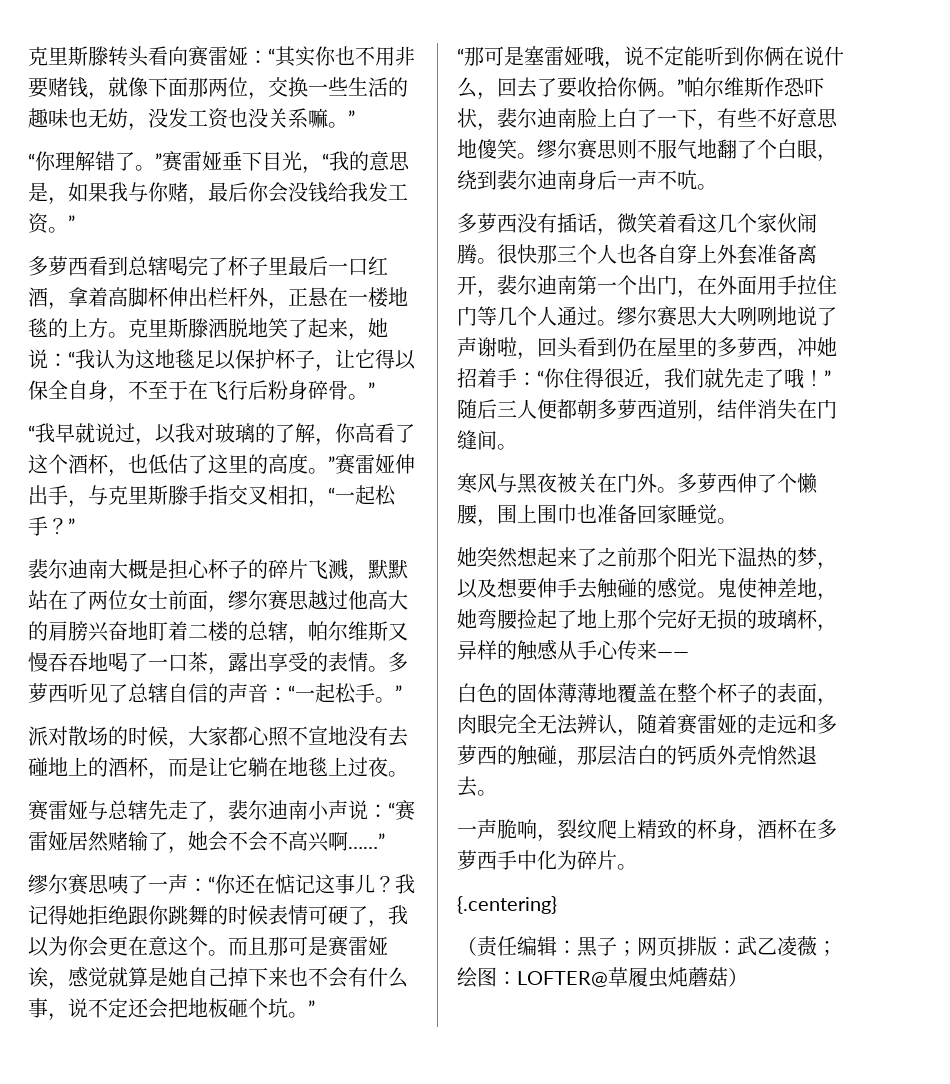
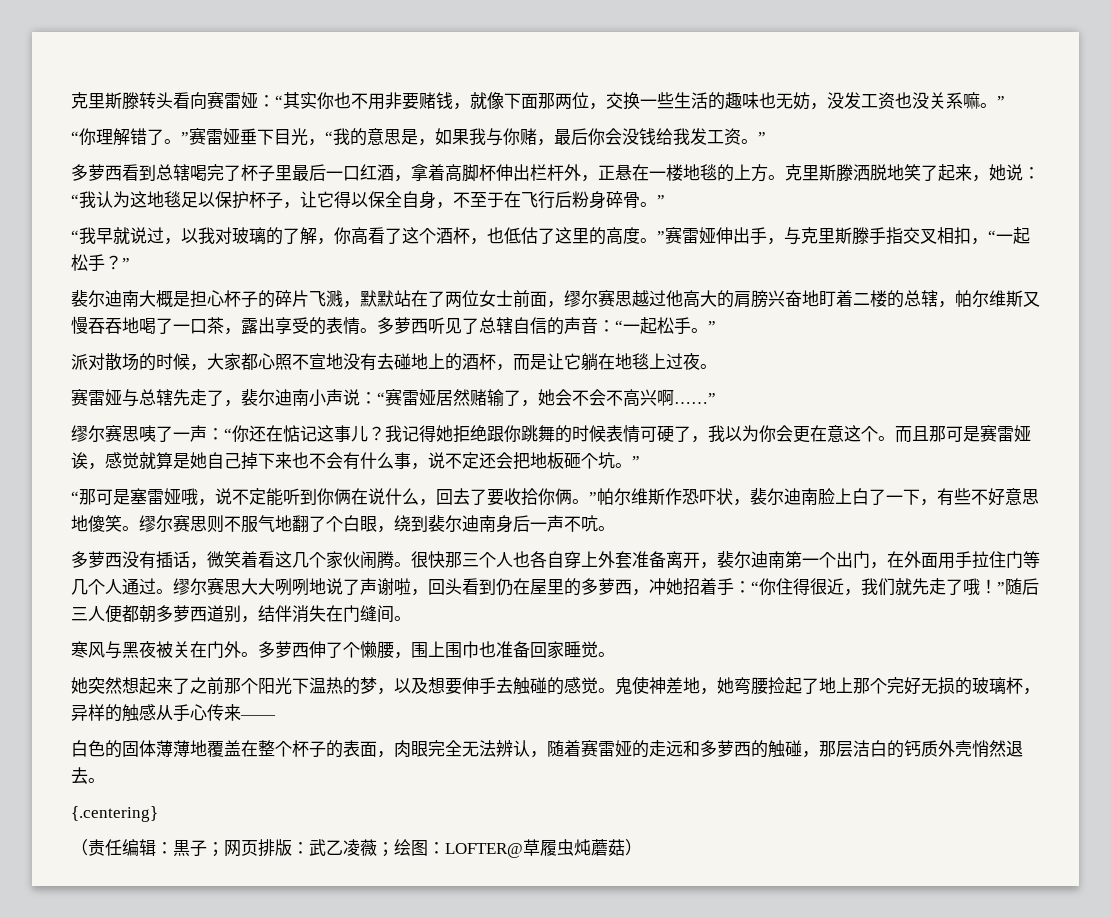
[457,819,837,842] [457,850,637,870] // 一声脆响，裂纹爬上精致的杯身，酒杯在多萝西手中化为碎片。 -> (105, 780) none

